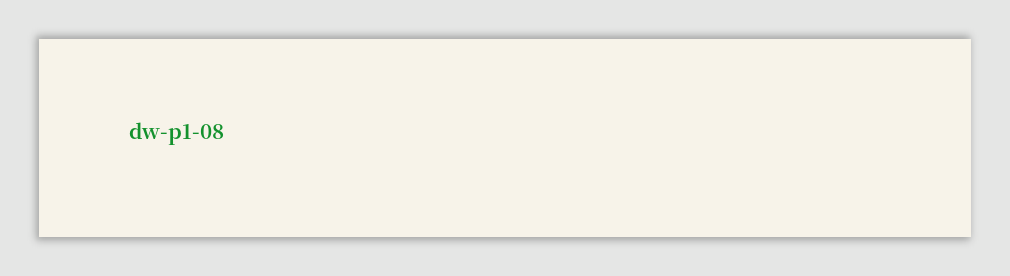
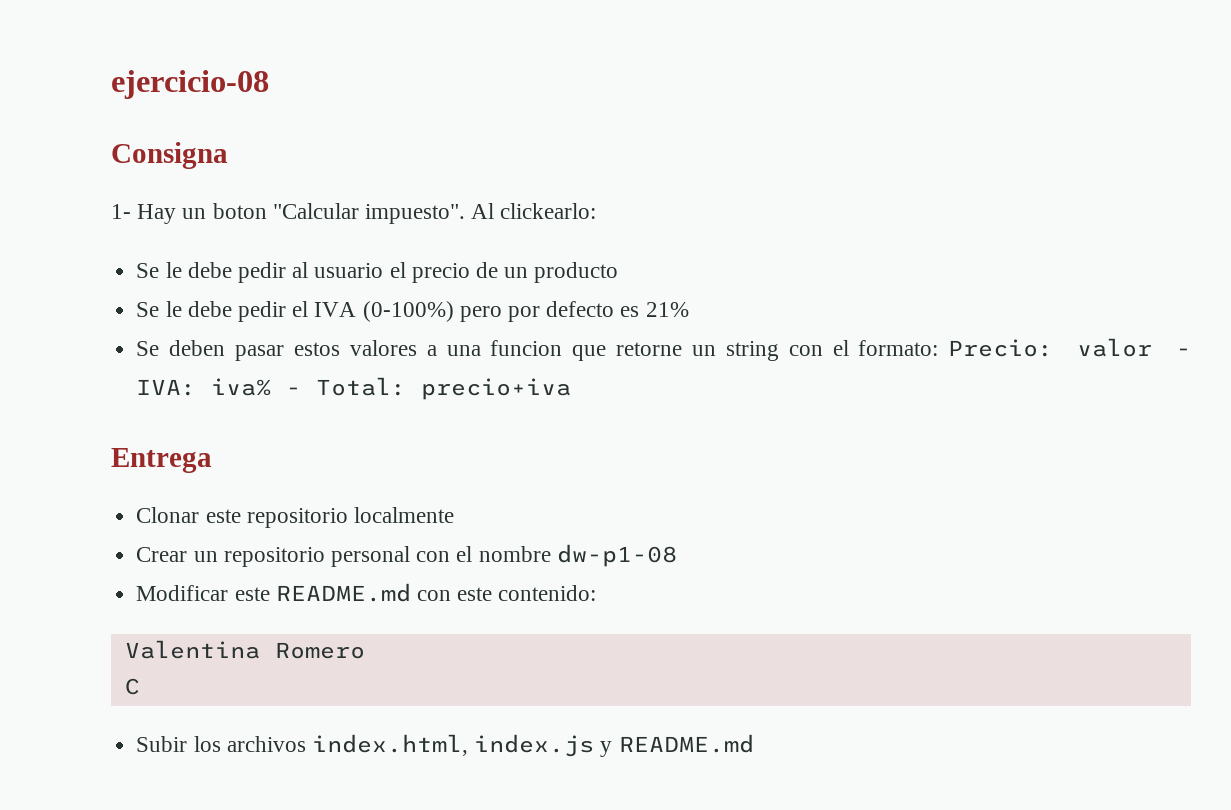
[129,122,224,145] dw-p1-08 -> [111,70,269,99] [111,142,228,169] [111,203,597,224] [136,262,619,283] [136,301,689,322] [136,338,1192,361] [136,377,572,400] [111,448,212,473] [136,507,454,528] [136,544,677,567] [136,583,597,602] [124,640,365,659] [124,678,140,695] [136,734,754,757] ejercicio-08 // Consigna // 1- Hay un boton "Calcular impuesto". Al clickearlo: // Se le debe pedir al usuario el precio de un producto // Se le debe pedir el IVA (0-100%) pero por defecto es 21% // Se deben pasar estos valores a una funcion que retorne un string con el formato: Precio: valor - IVA: iva% - Total: precio+iva // Entrega // Clonar este repositorio localmente // Crear un repositorio personal con el nombre dw-p1-08 // Modificar este README.md con este contenido: // Valentina Romero // C // Subir los archivos index.html, index.js y README.md

